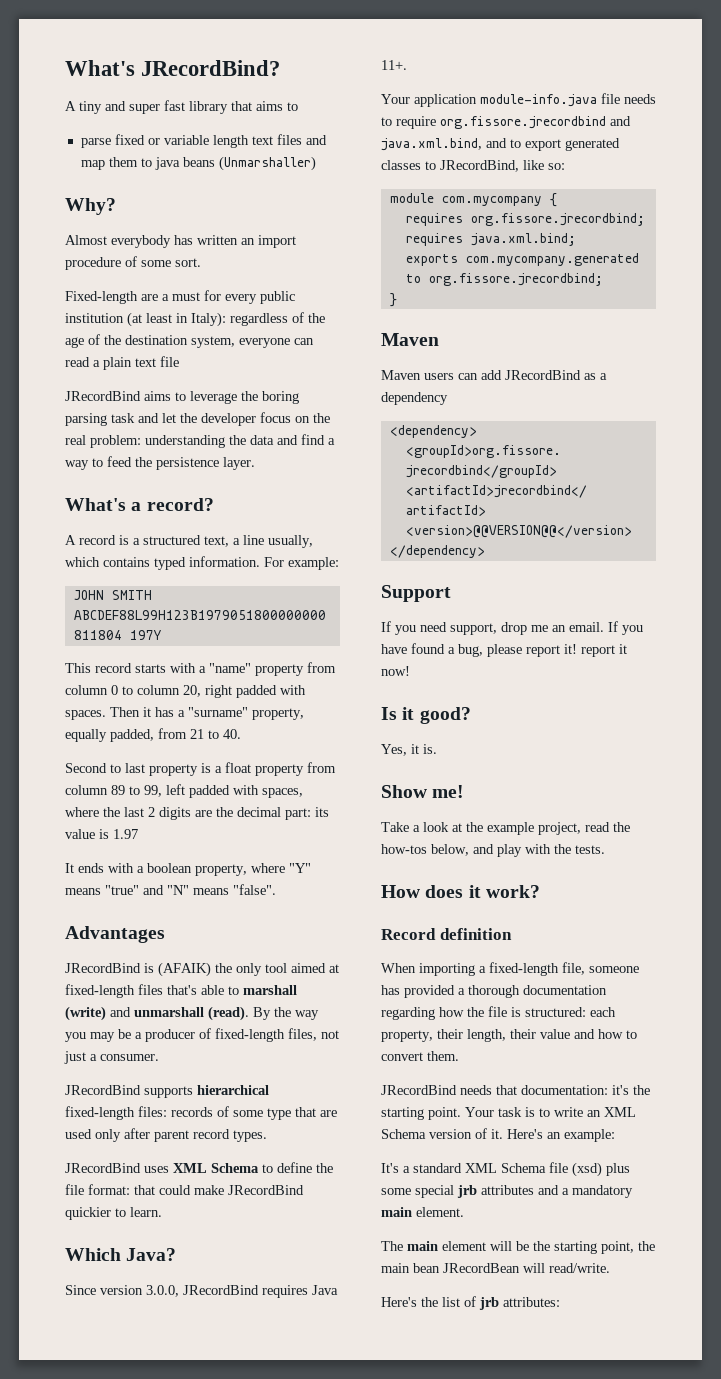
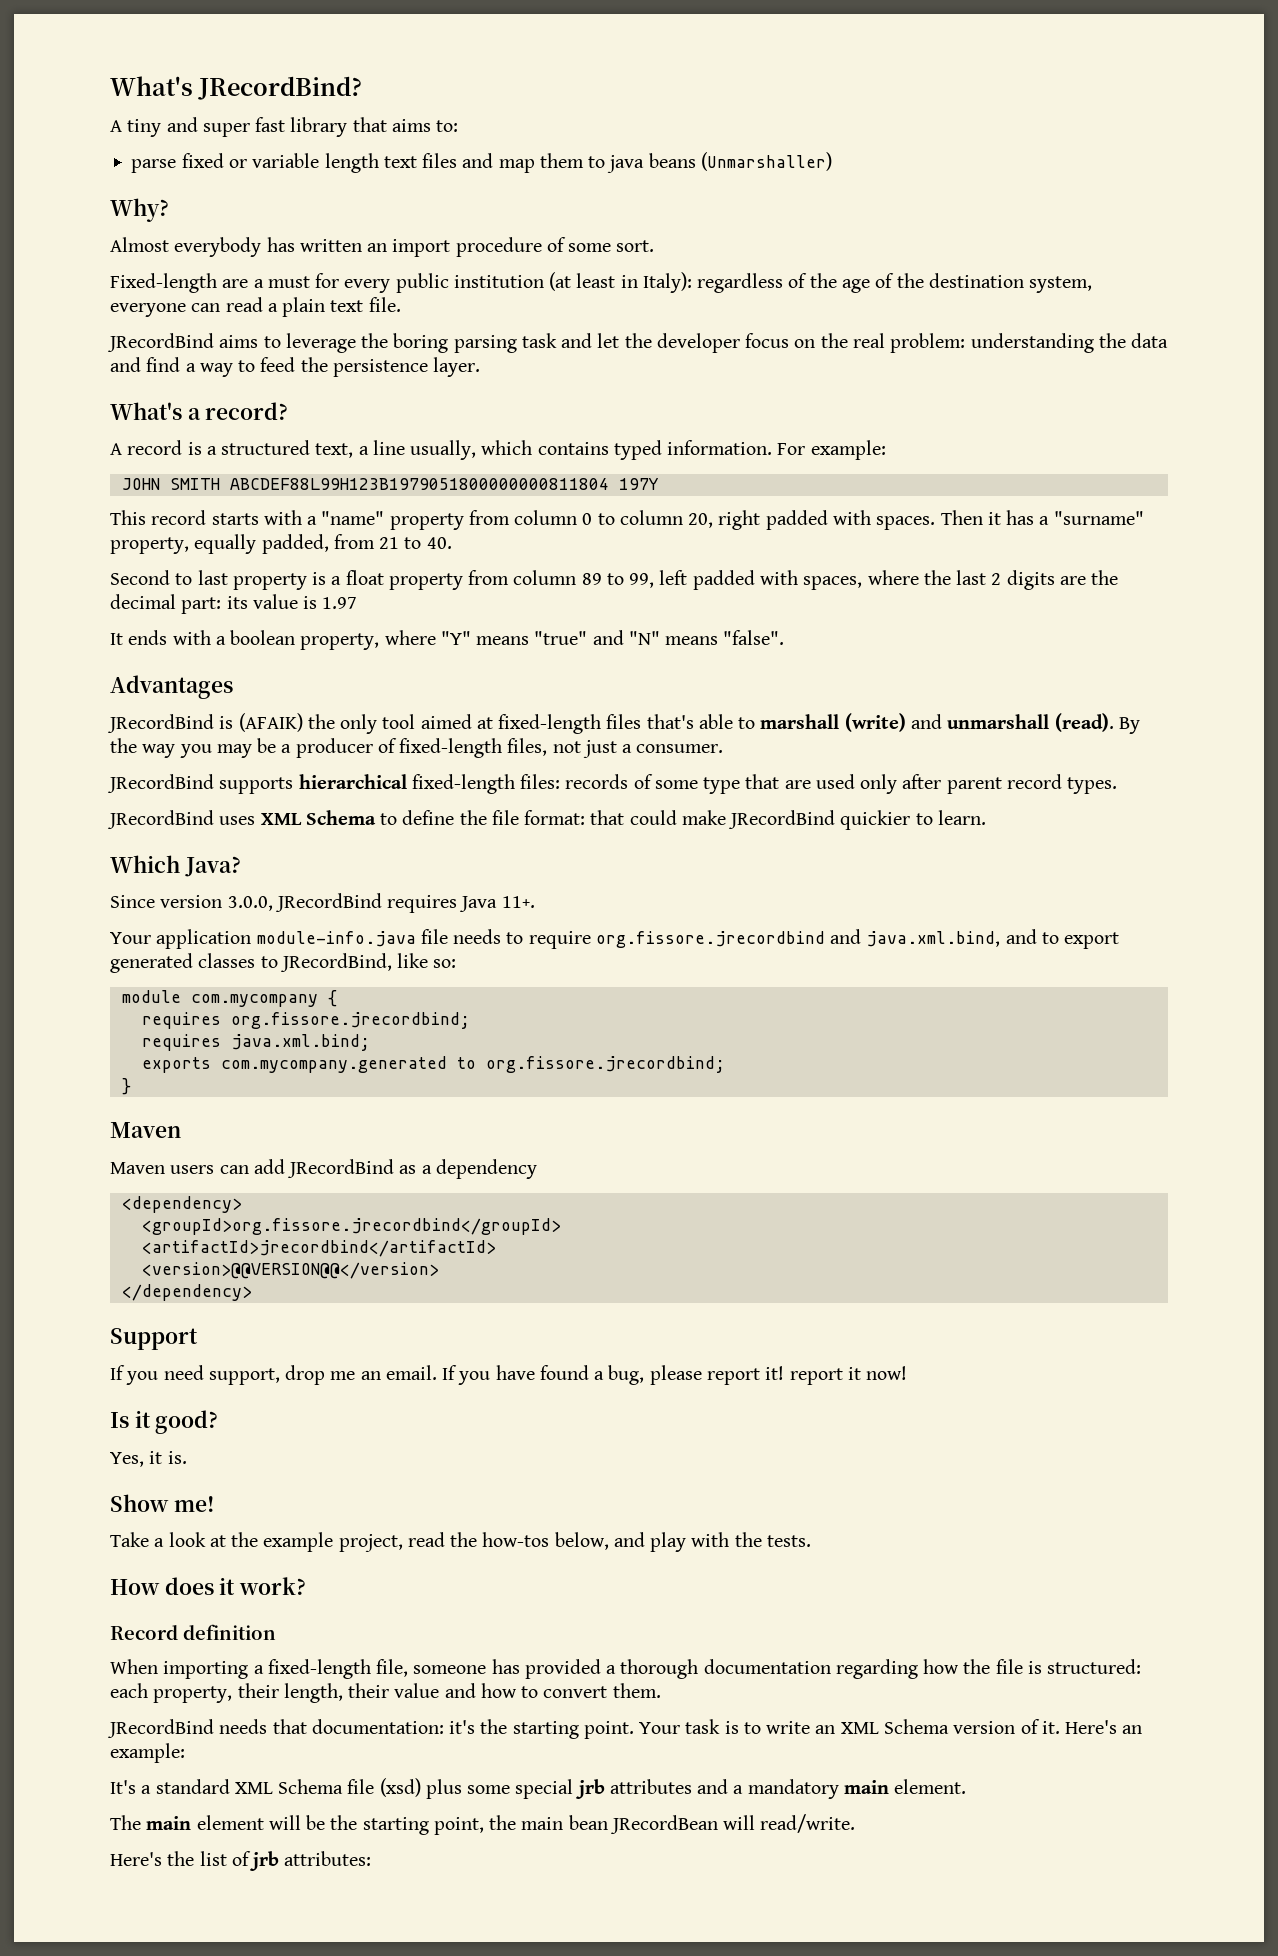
[287,102,298,111] to -> [436,120,459,132] to:
[160,356,179,367] file -> [368,297,401,312] file.

